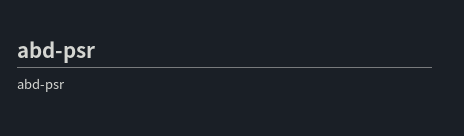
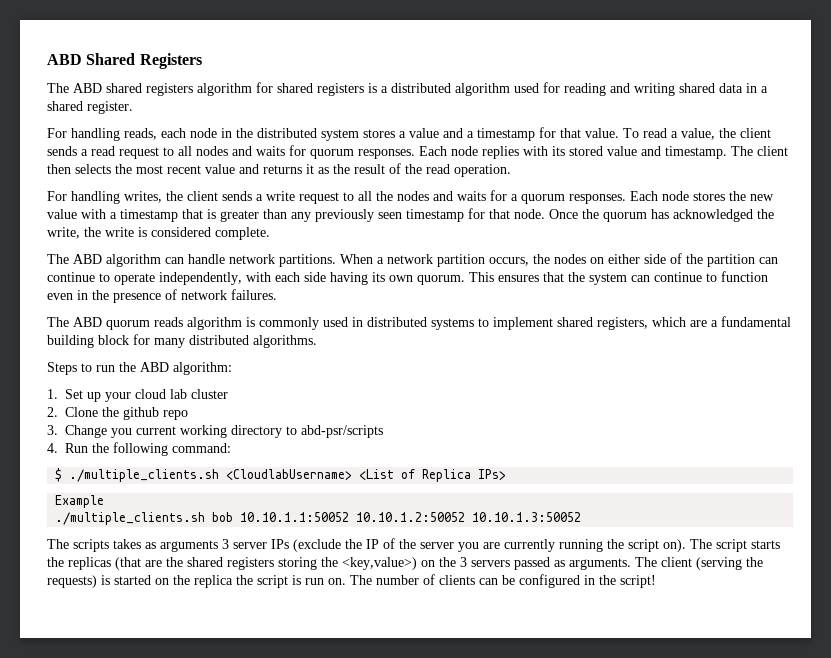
[17,41,95,63] [17,78,65,92] abd-psr // abd-psr -> [47,53,202,69] [47,82,768,96] [47,101,133,114] [47,127,771,141] [47,145,788,159] [47,163,511,177] [47,190,774,204] [47,208,774,222] [47,227,270,240] [47,253,778,267] [47,271,768,285] [47,289,277,303] [47,316,791,330] [47,334,317,348] [47,362,232,375] [47,389,228,402] [47,407,188,420] [47,425,383,438] [47,442,231,456] [55,468,507,482] [55,495,105,508] [55,512,582,525] [47,538,780,552] [47,557,763,570] [47,574,656,588] ABD Shared Registers // The ABD shared registers algorithm for shared registers is a distributed algorithm used for reading and writing shared data in a shared register. // For handling reads, each node in the distributed system stores a value and a timestamp for that value. To read a value, the client sends a read request to all nodes and waits for quorum responses. Each node replies with its stored value and timestamp. The client then selects the most recent value and returns it as the result of the read operation. // For handling writes, the client sends a write request to all the nodes and waits for a quorum responses. Each node stores the new value with a timestamp that is greater than any previously seen timestamp for that node. Once the quorum has acknowledged the write, the write is considered complete. // The ABD algorithm can handle network partitions. When a network partition occurs, the nodes on either side of the partition can continue to operate independently, with each side having its own quorum. This ensures that the system can continue to function even in the presence of network failures. // The ABD quorum reads algorithm is commonly used in distributed systems to implement shared registers, which are a fundamental building block for many distributed algorithms. // Steps to run the ABD algorithm: // 1. Set up your cloud lab cluster // 2. Clone the github repo // 3. Change you current working directory to abd-psr/scripts // 4. Run the following command: // $ ./multiple_clients.sh <CloudlabUsername> <List of Replica IPs> // Example // ./multiple_clients.sh bob 10.10.1.1:50052 10.10.1.2:50052 10.10.1.3:50052 // The scripts takes as arguments 3 server IPs (exclude the IP of the server you are currently running the script on). The script starts the replicas (that are the shared registers storing the <key,value>) on the 3 servers passed as arguments. The client (serving the requests) is started on the replica the script is run on. The number of clients can be configured in the script!

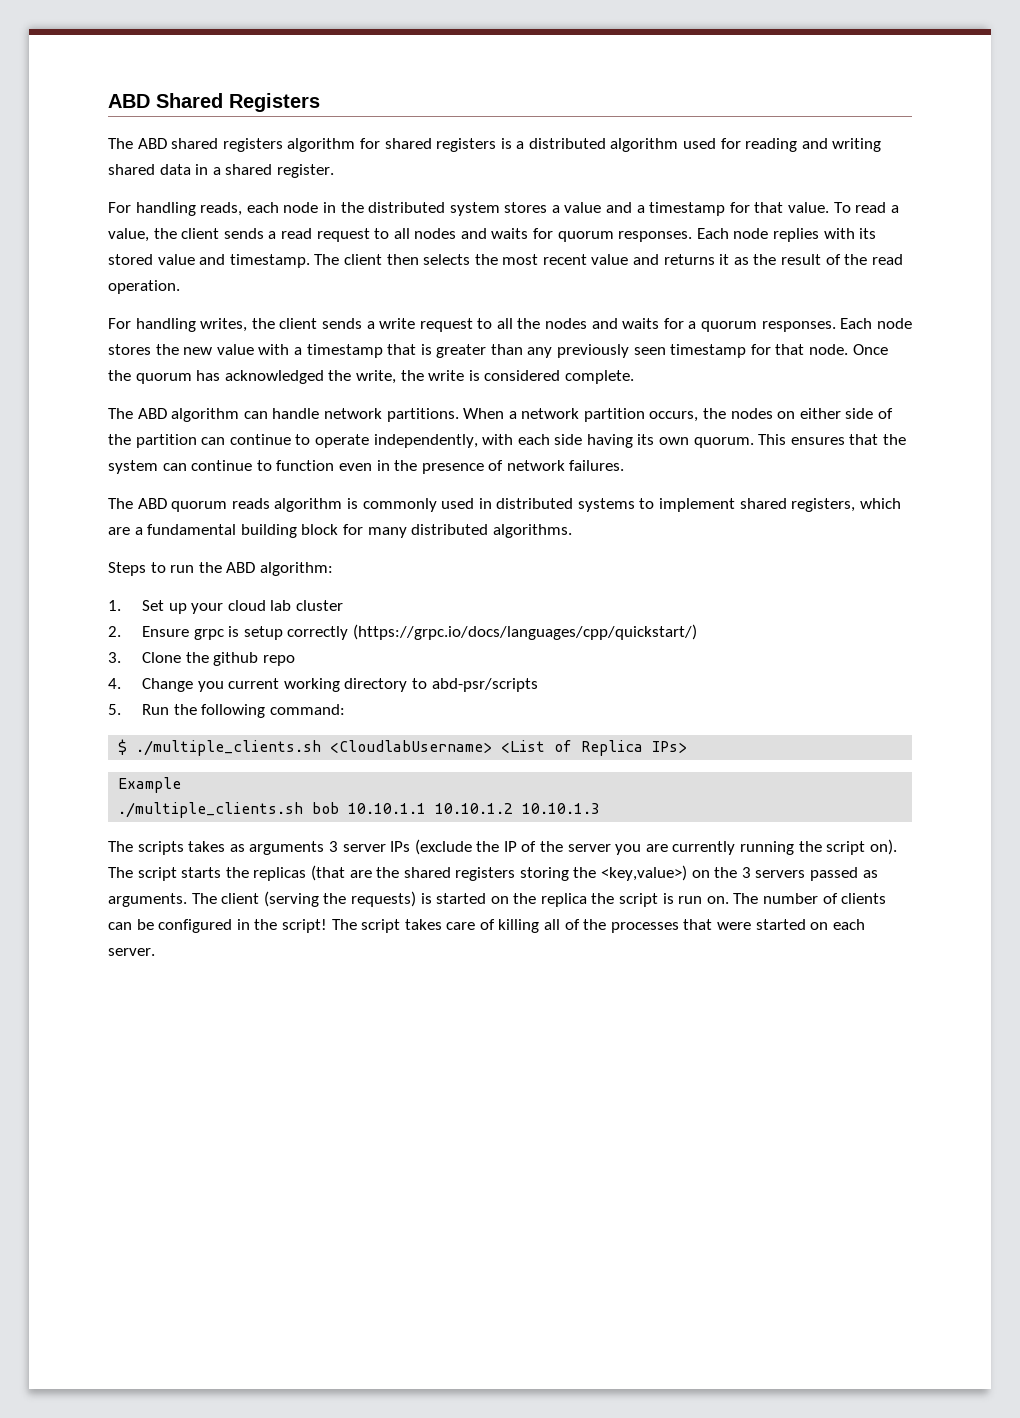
(58, 412) none -> [141,624,697,640] [108,652,121,663] Ensure grpc is setup correctly (https://grpc.io/docs/languages/cpp/quickstart/) // 3.
[47,425,58,435] 3. -> [108,678,121,689] 4.
[47,443,58,453] 4. -> [108,704,121,715] 5.
[240,512,582,522] 10.10.1.1:50052 10.10.1.2:50052 10.10.1.3:50052 -> [348,803,601,814] 10.10.1.1 10.10.1.2 10.10.1.3
(656, 581) none -> [331,919,865,933] [108,948,155,956] The script takes care of killing all of the processes that were started on each server.

